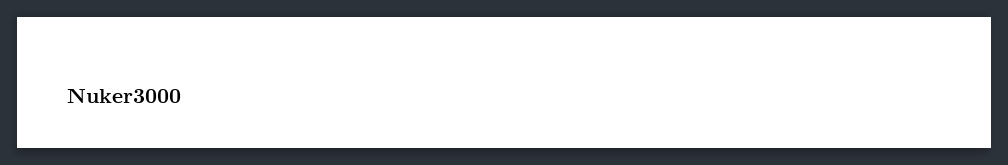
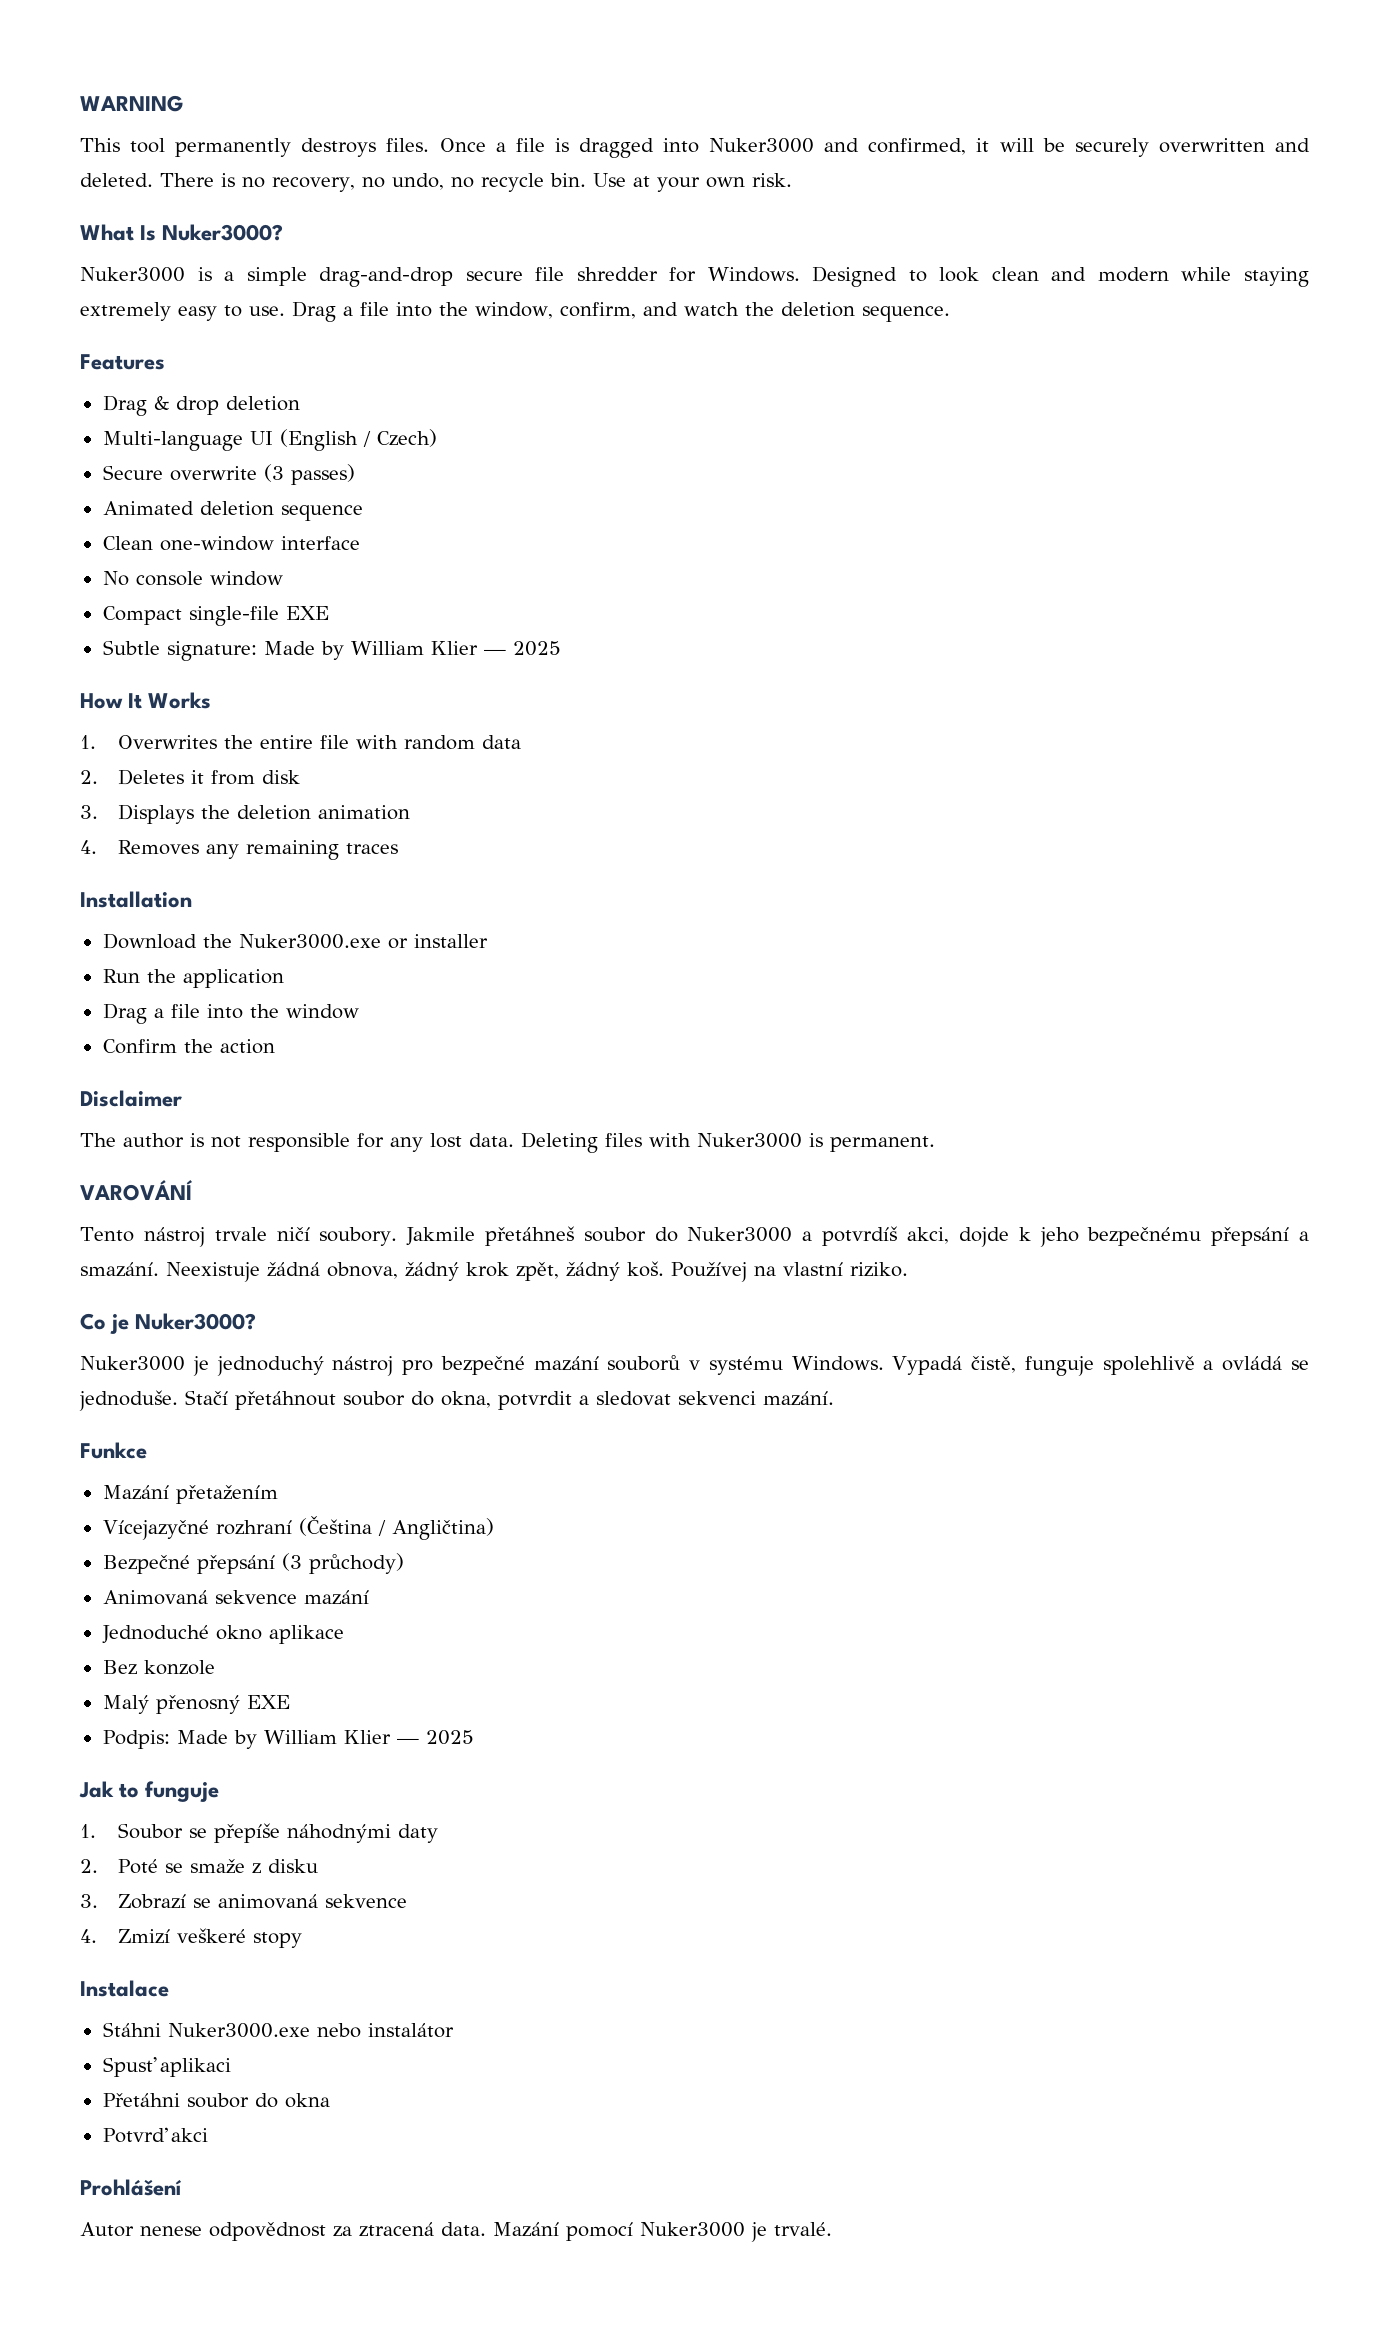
[67,88,181,103] Nuker3000 -> [80,95,184,112] [80,138,1310,158] [80,173,792,192] [80,224,284,241] [80,266,1309,287] [80,301,950,322] [80,354,165,370] [102,395,300,416] [102,429,437,451] [102,464,355,485] [102,501,363,521] [102,536,360,551] [102,571,283,586] [102,606,329,626] [102,640,561,661] [80,692,212,709] [80,735,522,750] [80,769,301,785] [80,804,411,824] [80,840,399,860] [80,891,192,908] [102,933,488,949] [102,969,284,988] [102,1003,359,1024] [102,1039,275,1054] [80,1090,182,1107] [80,1132,935,1153] [80,1180,193,1201] [80,1226,1309,1247] [80,1261,908,1282] [80,1313,257,1334] [80,1355,1309,1376] [79,1390,834,1411] [80,1442,147,1459] [102,1485,278,1504] [102,1516,494,1540] [102,1553,404,1574] [102,1590,369,1605] [101,1625,344,1644] [102,1660,215,1675] [102,1695,290,1714] [102,1730,474,1749] [79,1781,220,1802] [80,1823,439,1843] [80,1859,319,1874] [80,1894,408,1909] [80,1928,303,1948] [80,1980,169,1997] [102,2022,454,2038] [102,2057,231,2077] [102,2093,330,2108] [102,2127,208,2143] [80,2179,182,2196] [80,2222,832,2242] WARNING // This tool permanently destroys files. Once a file is dragged into Nuker3000 and confirmed, it will be securely overwritten and deleted. There is no recovery, no undo, no recycle bin. Use at your own risk. // What Is Nuker3000? // Nuker3000 is a simple drag-and-drop secure file shredder for Windows. Designed to look clean and modern while staying extremely easy to use. Drag a file into the window, confirm, and watch the deletion sequence. // Features // Drag & drop deletion // Multi-language UI (English / Czech) // Secure overwrite (3 passes) // Animated deletion sequence // Clean one-window interface // No console window // Compact single-file EXE // Subtle signature: Made by William Klier — 2025 // How It Works // 1. Overwrites the entire file with random data // 2. Deletes it from disk // 3. Displays the deletion animation // 4. Removes any remaining traces // Installation // Download the Nuker3000.exe or installer // Run the application // Drag a file into the window // Confirm the action // Disclaimer // The author is not responsible for any lost data. Deleting files with Nuker3000 is permanent. // VAROVÁNÍ // Tento nástroj trvale ničí soubory. Jakmile přetáhneš soubor do Nuker3000 a potvrdíš akci, dojde k jeho bezpečnému přepsání a smazání. Neexistuje žádná obnova, žádný krok zpět, žádný koš. Používej na vlastní riziko. // Co je Nuker3000? // Nuker3000 je jednoduchý nástroj pro bezpečné mazání souborů v systému Windows. Vypadá čistě, funguje spolehlivě a ovládá se jednoduše. Stačí přetáhnout soubor do okna, potvrdit a sledovat sekvenci mazání. // Funkce // Mazání přetažením // Vícejazyčné rozhraní (Čeština / Angličtina) // Bezpečné přepsání (3 průchody) // Animovaná sekvence mazání // Jednoduché okno aplikace // Bez konzole // Malý přenosný EXE // Podpis: Made by William Klier — 2025 // Jak to funguje // 1. Soubor se přepíše náhodnými daty // 2. Poté se smaže z disku // 3. Zobrazí se animovaná sekvence // 4. Zmizí veškeré stopy // Instalace // Stáhni Nuker3000.exe nebo instalátor // Spusť aplikaci // Přetáhni soubor do okna // Potvrď akci // Prohlášení // Autor nenese odpovědnost za ztracená data. Mazání pomocí Nuker3000 je trvalé.

